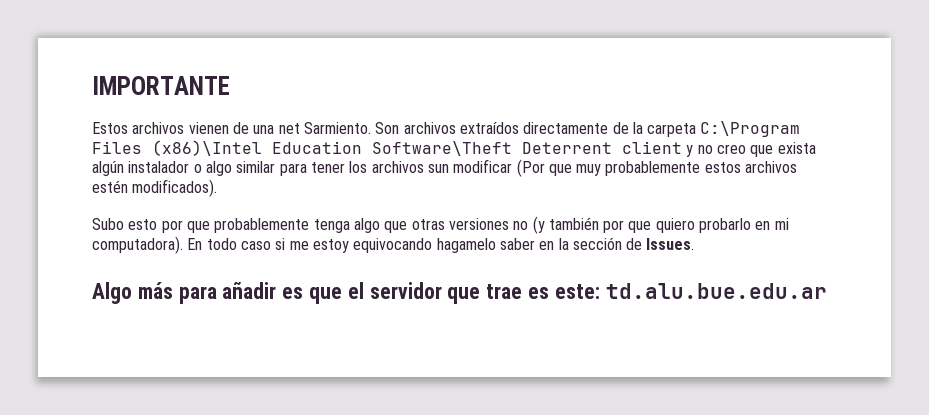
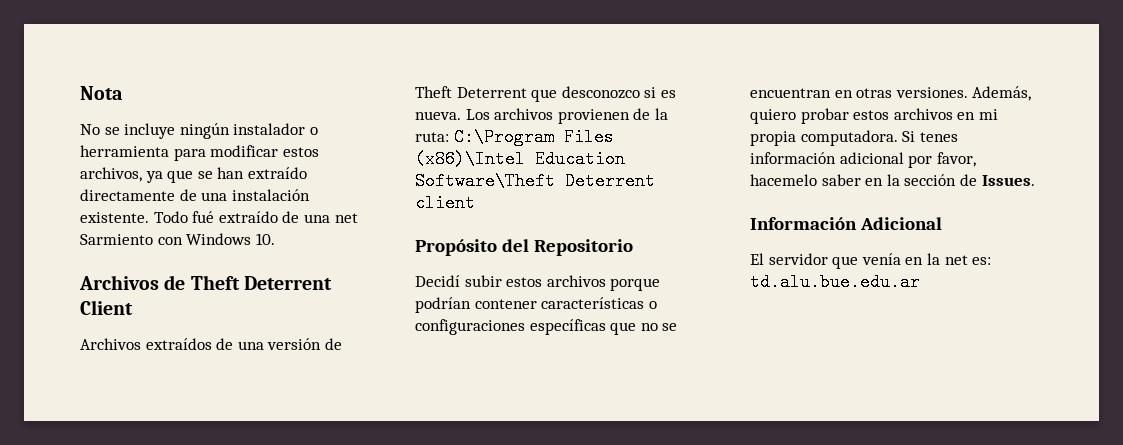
[92,76,230,95] [92,122,609,134] IMPORTANTE // Estos archivos vienen de una net Sarmiento. Son archivos extraídos directamente -> [80,86,123,100] [80,123,318,139] [80,145,319,161] [80,167,307,183] [80,189,310,201] [80,211,358,223] [80,233,275,245] [79,275,332,290] [80,300,133,315] [80,338,342,350] [415,86,676,102] [415,108,630,124] Nota // No se incluye ningún instalador o herramienta para modificar estos archivos, ya que se han extraído directamente de una instalación existente. Todo fué extraído de una net Sarmiento con Windows 10. // Archivos de Theft Deterrent Client // Archivos extraídos de una versión de Theft Deterrent que desconozco si es nueva. Los archivos provienen
[647,123,697,137] carpeta -> [415,132,449,142] ruta:
[686,142,816,157] [92,159,798,177] [92,179,218,197] [92,216,789,234] [92,236,496,254] y no creo que exista algún instalador o algo similar para tener los archivos sun modificar (Por que muy probablemente estos archivos estén modificados). // Subo esto por que probablemente tenga algo que otras versiones no (y también por que quiero probarlo en mi computadora). En todo caso si me estoy equivocando hagamelo -> [415,239,633,256] [415,275,661,291] [415,297,657,313] [415,319,678,335] [750,86,1032,101] [750,108,998,124] [750,130,958,146] [750,152,976,168] [750,174,817,186] // Propósito del Repositorio // Decidí subir estos archivos porque podrían contener características o configuraciones específicas que no se encuentran en otras versiones. Además, quiero probar estos archivos en mi propia computadora. Si tenes información adicional por favor, hacemelo
[92,281,600,304] Algo más para añadir es que el servidor que trae es este: -> [750,217,942,230] [750,253,992,269] Información Adicional // El servidor que venía en la net es:

